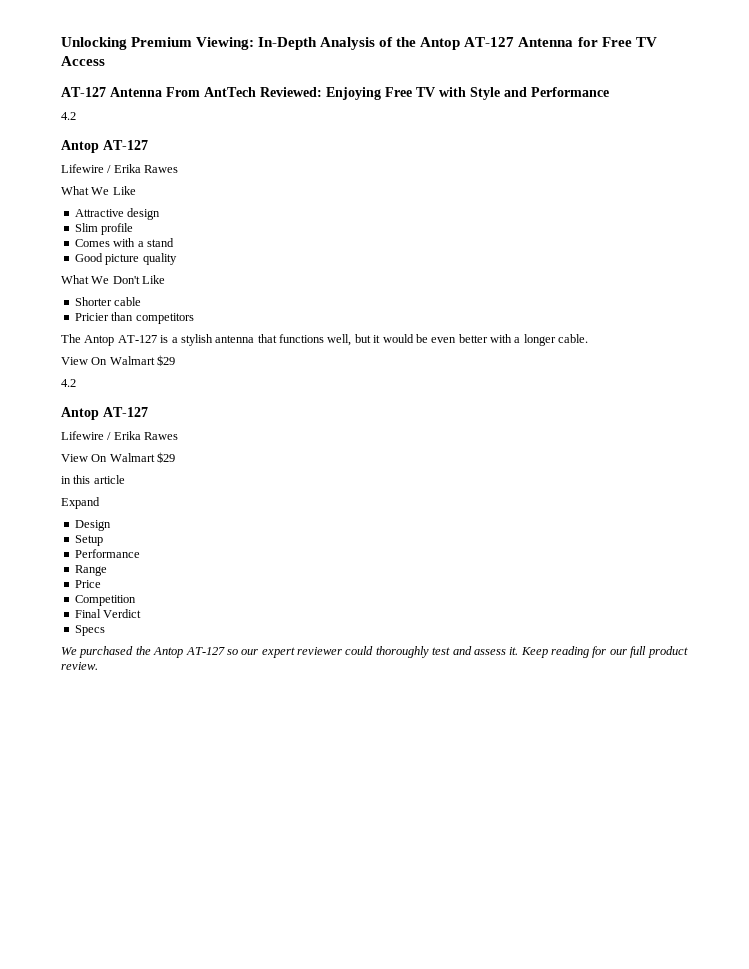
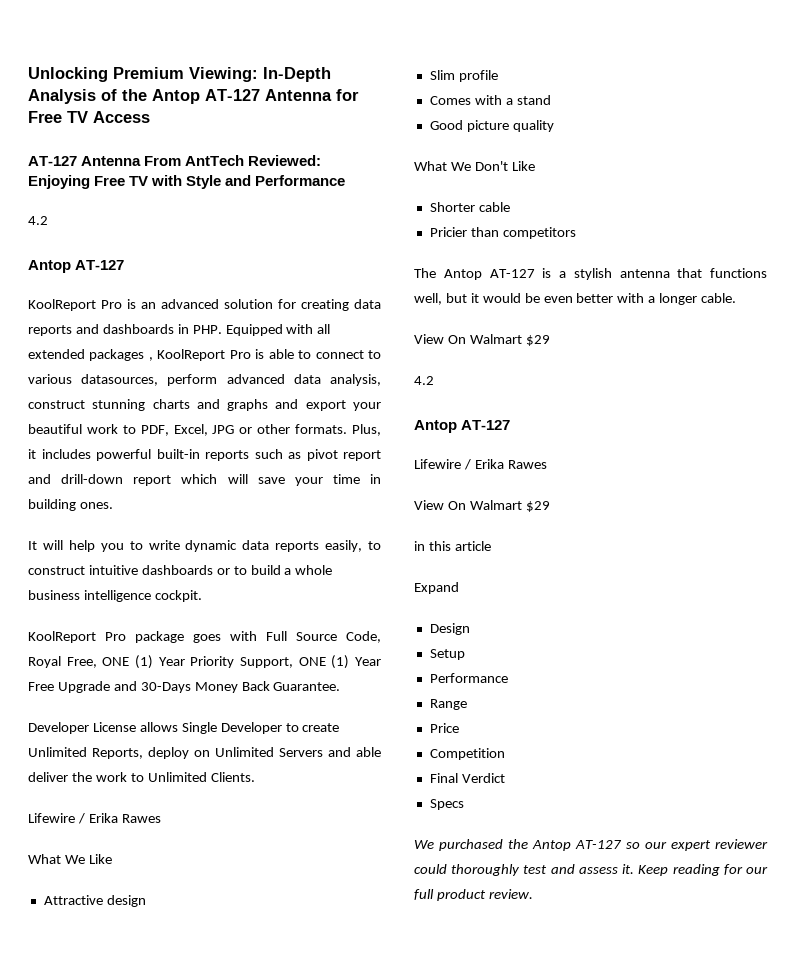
(148, 145) none -> [28,299,381,311] [28,324,331,336] [28,349,382,361] [28,374,381,386] [28,399,381,411] [28,424,381,436] [28,449,381,461] [28,474,381,486] [28,499,113,511] [28,540,381,552] [28,565,333,575] [28,590,202,602] [28,631,381,643] [28,655,382,669] [28,681,341,693] [28,722,340,734] [28,747,381,759] [28,772,255,782] // KoolReport Pro is an advanced solution for creating data reports and dashboards in PHP. Equipped with all extended packages , KoolReport Pro is able to connect to various datasources, perform advanced data analysis, construct stunning charts and graphs and export your beautiful work to PDF, Excel, JPG or other formats. Plus, it includes powerful built-in reports such as pivot report and drill-down report which will save your time in building ones. // It will help you to write dynamic data reports easily, to construct intuitive dashboards or to build a whole business intelligence cockpit. // KoolReport Pro package goes with Full Source Code, Royal Free, ONE (1) Year Priority Support, ONE (1) Year Free Upgrade and 30-Days Money Back Guarantee. // Developer License allows Single Developer to create Unlimited Reports, deploy on Unlimited Servers and able deliver the work to Unlimited Clients.

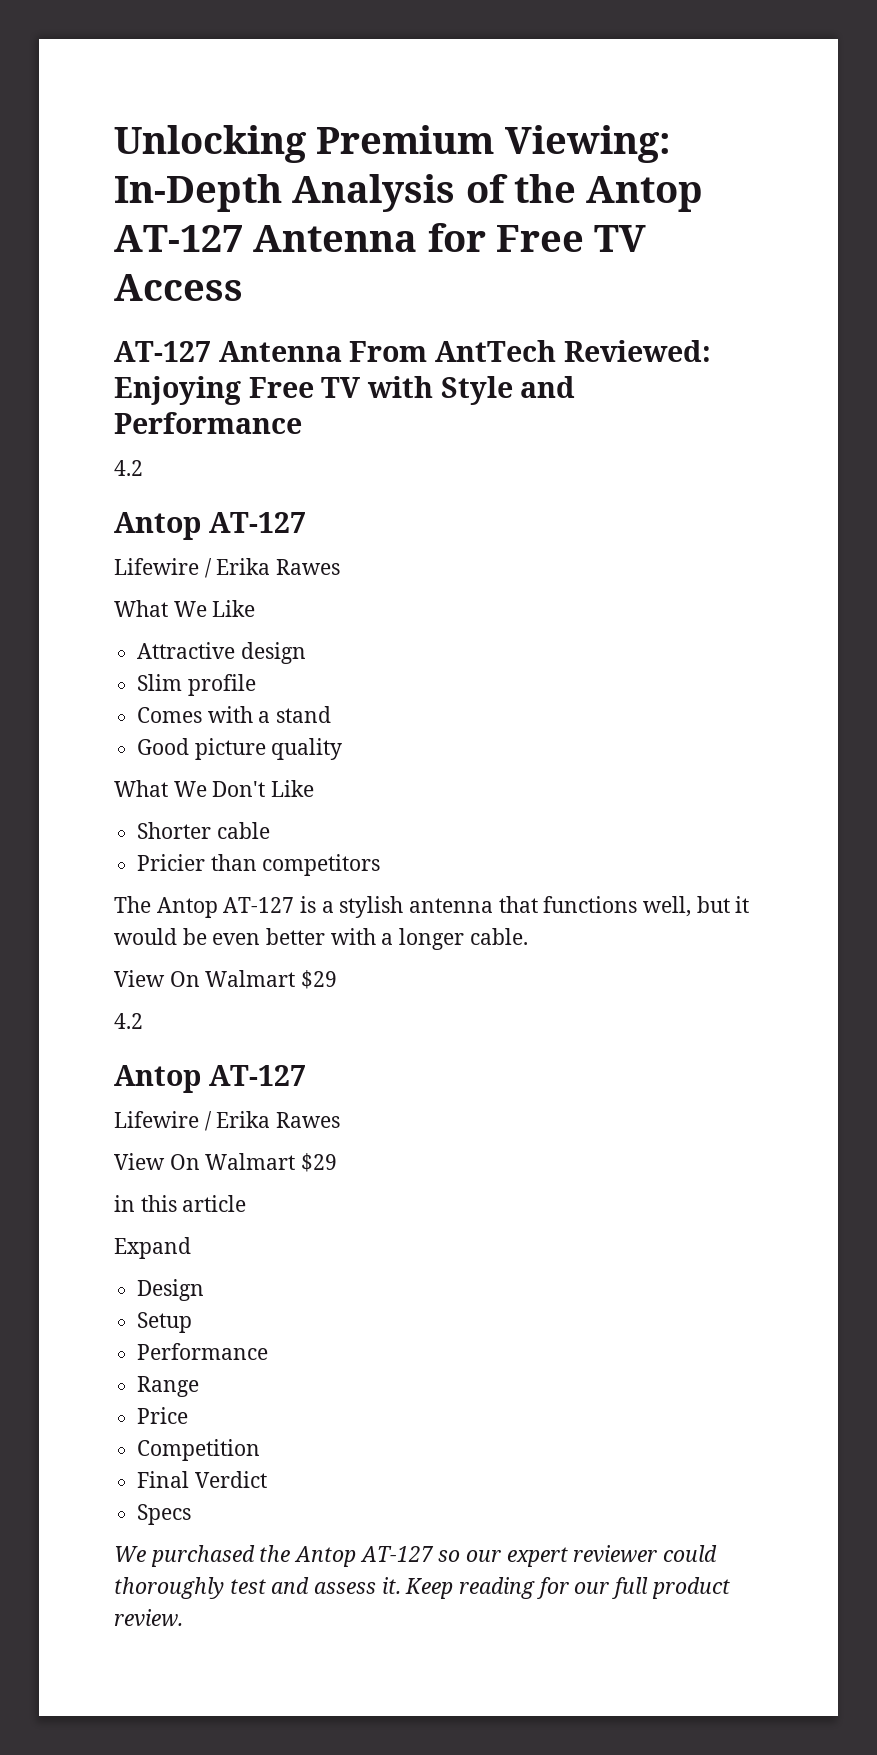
[28,299,381,311] [28,324,331,336] [28,349,382,361] [28,374,381,386] [28,399,381,411] [28,424,381,436] [28,449,381,461] [28,474,381,486] [28,499,113,511] [28,540,381,552] [28,565,333,575] [28,590,202,602] [28,631,381,643] [28,655,382,669] [28,681,341,693] [28,722,340,734] [28,747,381,759] [28,772,255,782] // KoolReport Pro is an advanced solution for creating data reports and dashboards in PHP. Equipped with all extended packages , KoolReport Pro is able to connect to various datasources, perform advanced data analysis, construct stunning charts and graphs and export your beautiful work to PDF, Excel, JPG or other formats. Plus, it includes powerful built-in reports such as pivot report and drill-down report which will save your time in building ones. // It will help you to write dynamic data reports easily, to construct intuitive dashboards or to build a whole business intelligence cockpit. // KoolReport Pro package goes with Full Source Code, Royal Free, ONE (1) Year Priority Support, ONE (1) Year Free Upgrade and 30-Days Money Back Guarantee. // Developer License allows Single Developer to create Unlimited Reports, deploy on Unlimited Servers and able deliver the work to Unlimited Clients. -> (306, 522) none

